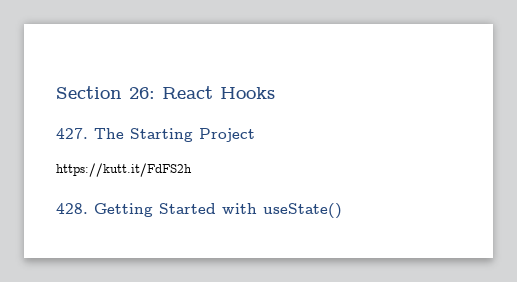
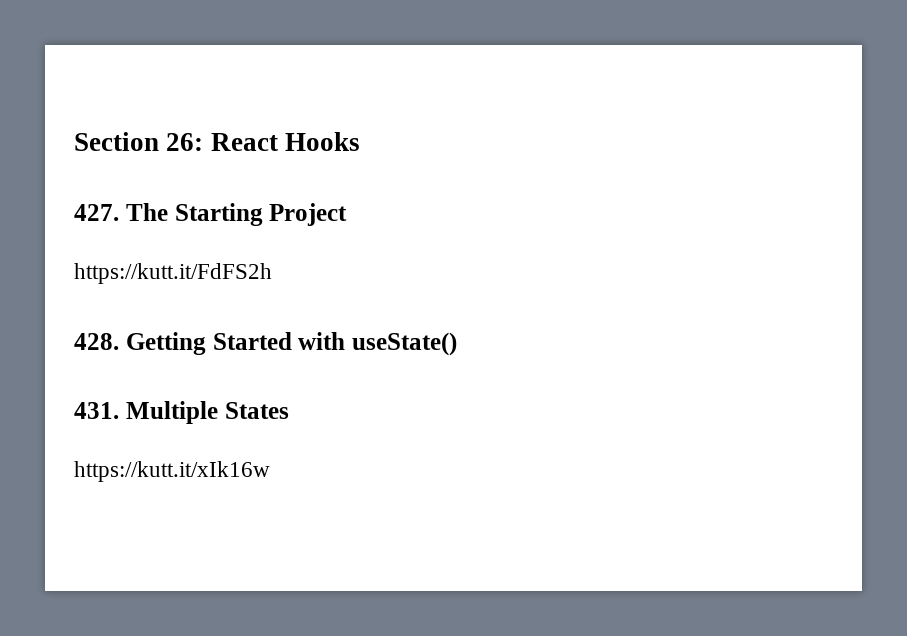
(342, 211) none -> [74,401,289,424] [74,461,270,482] // 431. Multiple States // https://kutt.it/xIk16w

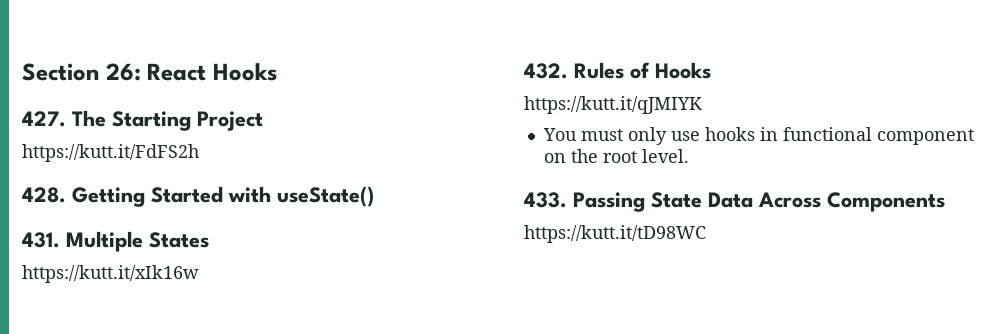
(270, 471) none -> [524,62,711,79] [524,96,702,114] [542,127,974,145] [543,149,689,163] [524,192,945,212] [524,225,706,243] // 432. Rules of Hooks // https://kutt.it/qJMIYK // You must only use hooks in functional component on the root level. // 433. Passing State Data Across Components // https://kutt.it/tD98WC

